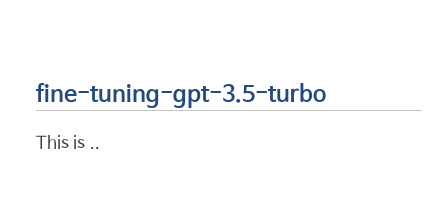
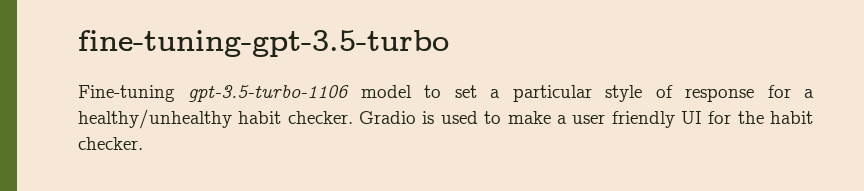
[36,135,100,149] This is .. -> [78,85,815,102] [78,109,813,129] [78,137,143,150] Fine-tuning gpt-3.5-turbo-1106 model to set a particular style of response for a healthy/unhealthy habit checker. Gradio is used to make a user friendly UI for the habit checker.

